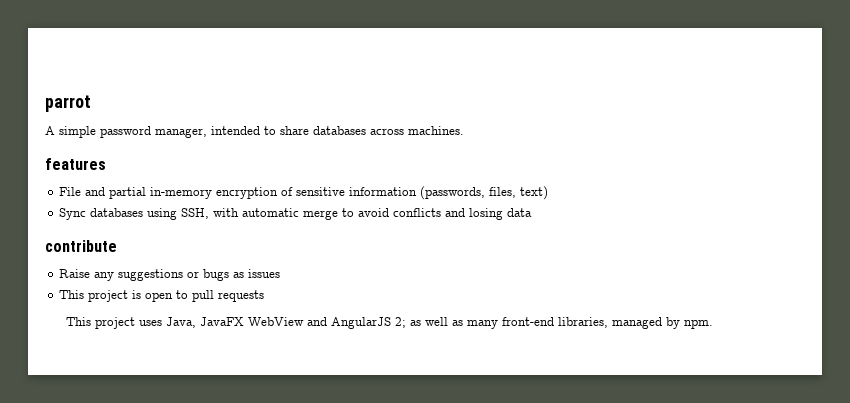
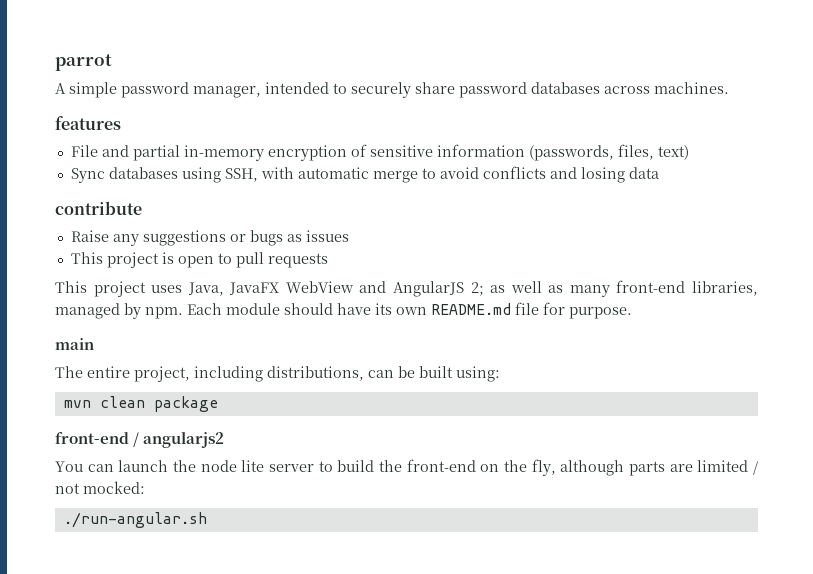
[280,126,309,135] share -> [351,82,527,98] securely share password
(714, 324) none -> [187,302,632,319] [55,338,94,350] [55,366,500,382] [63,396,218,412] [55,431,225,448] [55,459,758,476] [55,481,145,494] [63,512,207,528] Each module should have its own README.md file for purpose. // main // The entire project, including distributions, can be built using: // mvn clean package // front-end / angularjs2 // You can launch the node lite server to build the front-end on the fly, although parts are limited / not mocked: // ./run-angular.sh

